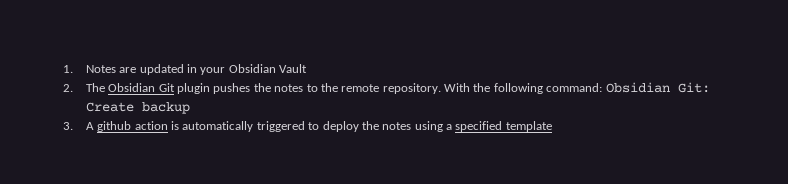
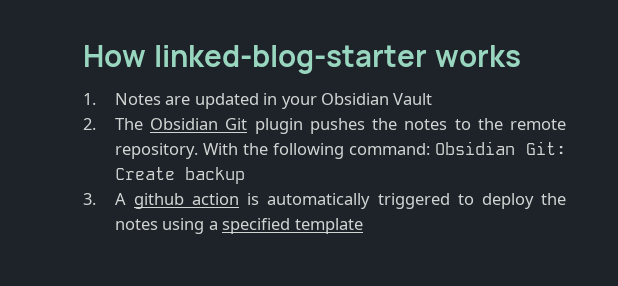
(63, 69) none -> [83,45,521,74] How linked-blog-starter works //

